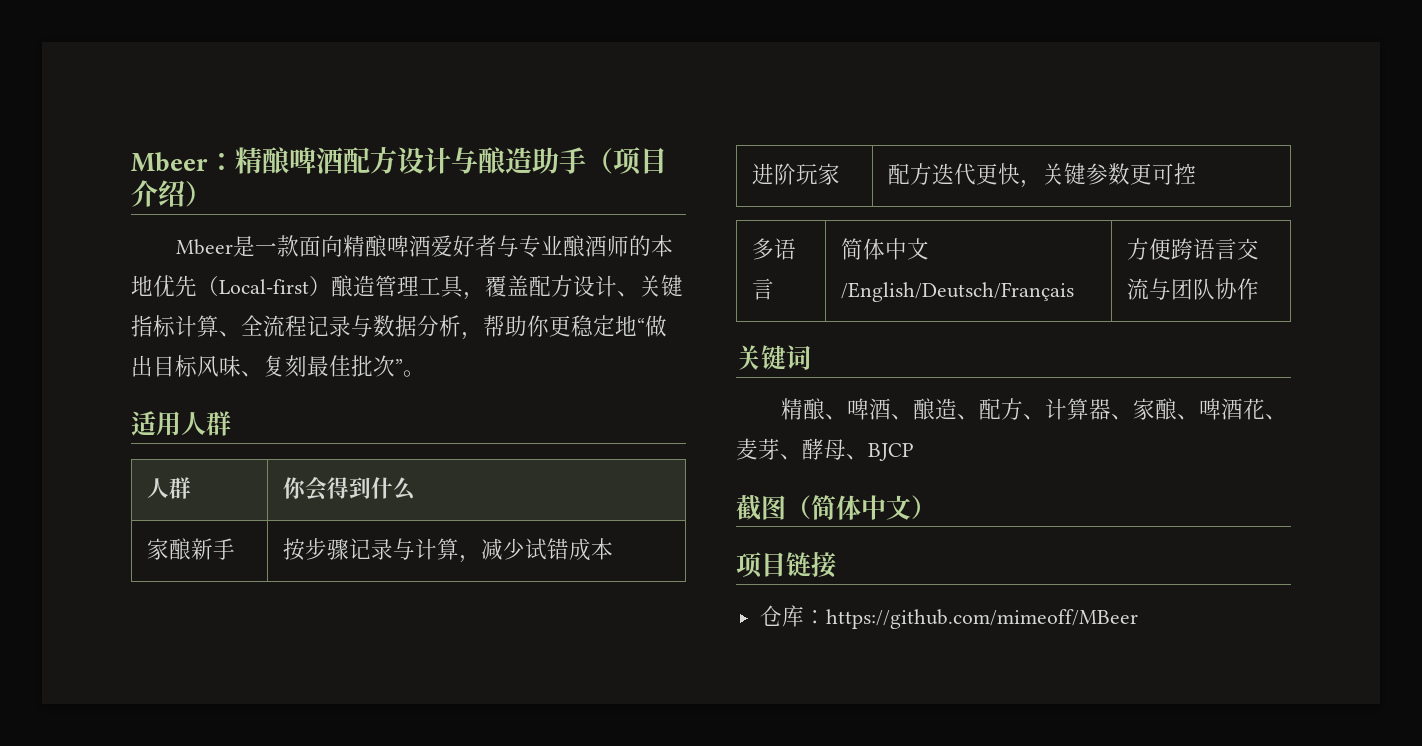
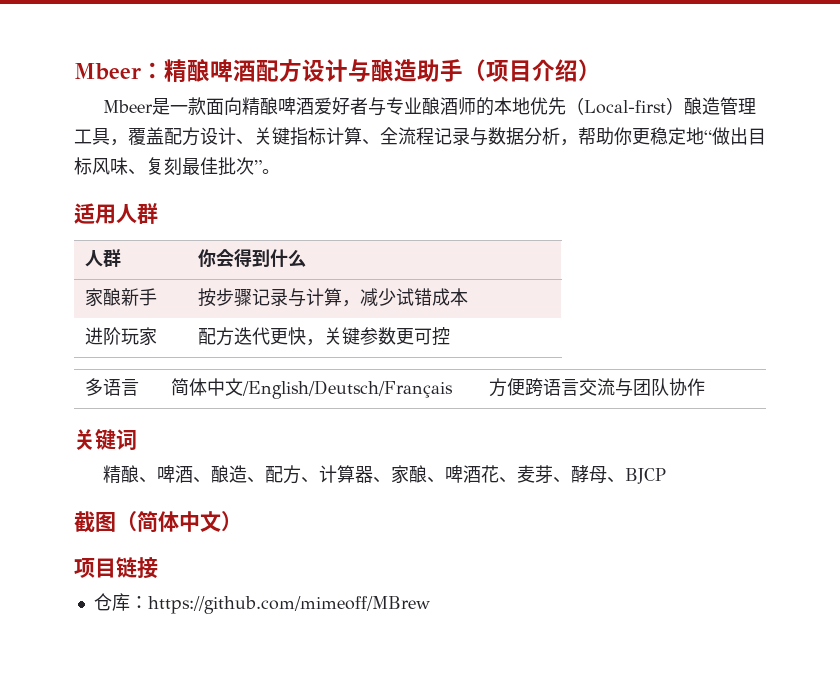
[825,609,1138,629] https://github.com/mimeoff/MBeer -> [147,596,430,614] https://github.com/mimeoff/MBrew

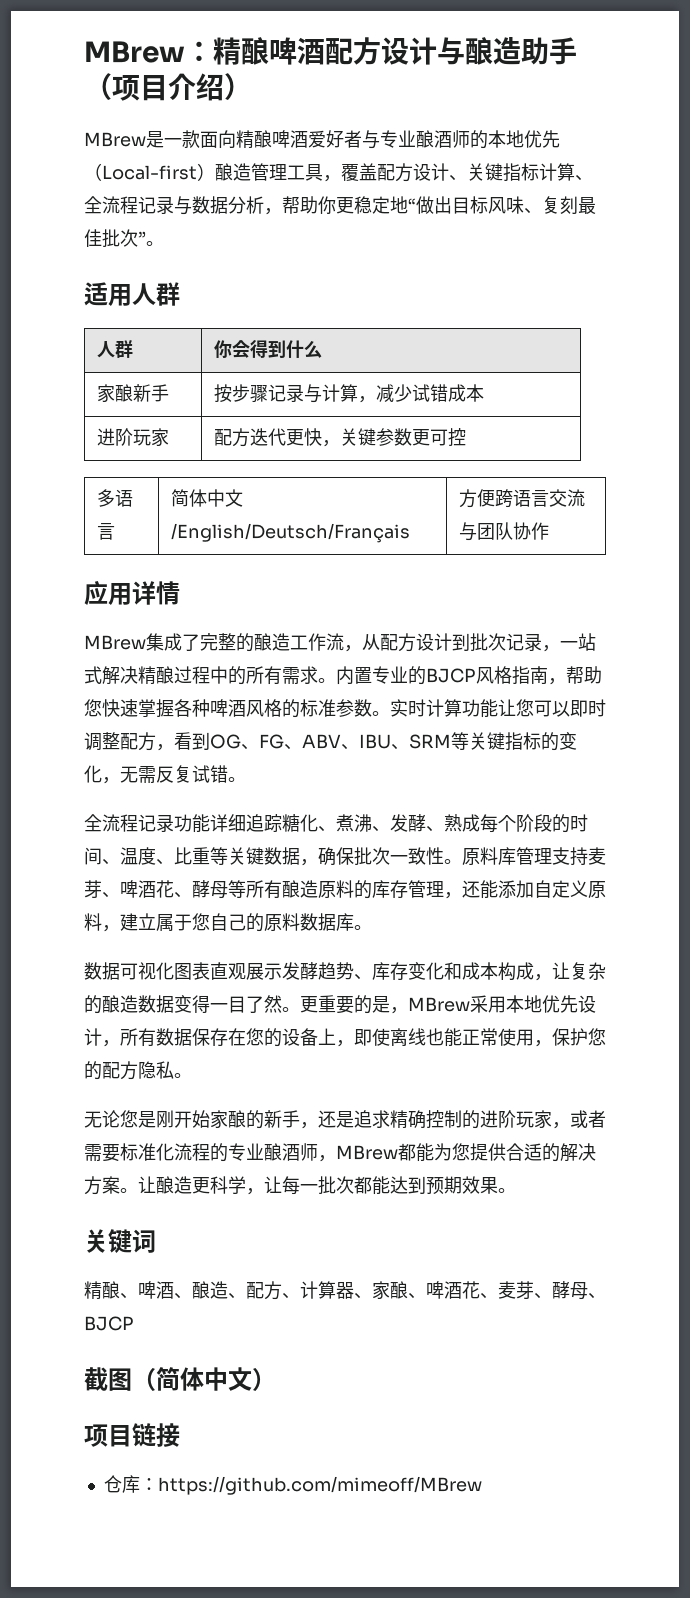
[74,63,141,80] Mbeer -> [84,41,185,63] MBrew
[103,100,154,113] Mbeer -> [84,132,146,147] MBrew
(705, 387) none -> [84,581,180,605] [84,633,596,652] [84,666,602,685] [84,699,606,718] [84,732,577,751] [84,765,246,784] [84,814,588,833] [84,847,606,866] [84,880,606,899] [84,913,372,932] [84,962,606,981] [84,995,596,1014] [84,1028,606,1047] [84,1061,192,1080] [84,1110,606,1129] [84,1143,596,1162] [84,1176,516,1195] // 应用详情 // MBrew集成了完整的酿造工作流，从配方设计到批次记录，一站式解决精酿过程中的所有需求。内置专业的BJCP风格指南，帮助您快速掌握各种啤酒风格的标准参数。实时计算功能让您可以即时调整配方，看到OG、FG、ABV、IBU、SRM等关键指标的变化，无需反复试错。 // 全流程记录功能详细追踪糖化、煮沸、发酵、熟成每个阶段的时间、温度、比重等关键数据，确保批次一致性。原料库管理支持麦芽、啤酒花、酵母等所有酿造原料的库存管理，还能添加自定义原料，建立属于您自己的原料数据库。 // 数据可视化图表直观展示发酵趋势、库存变化和成本构成，让复杂的酿造数据变得一目了然。更重要的是，MBrew采用本地优先设计，所有数据保存在您的设备上，即使离线也能正常使用，保护您的配方隐私。 // 无论您是刚开始家酿的新手，还是追求精确控制的进阶玩家，或者需要标准化流程的专业酿酒师，MBrew都能为您提供合适的解决方案。让酿造更科学，让每一批次都能达到预期效果。

